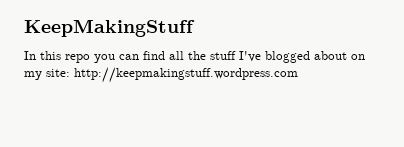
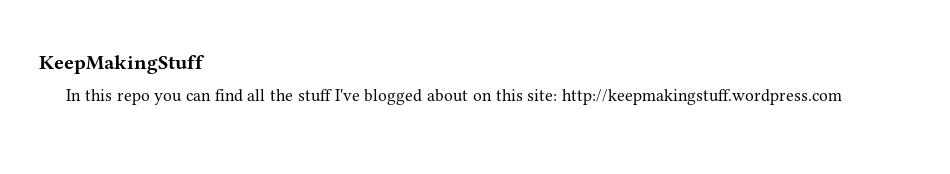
[24,71,42,80] my -> [495,89,523,101] this

